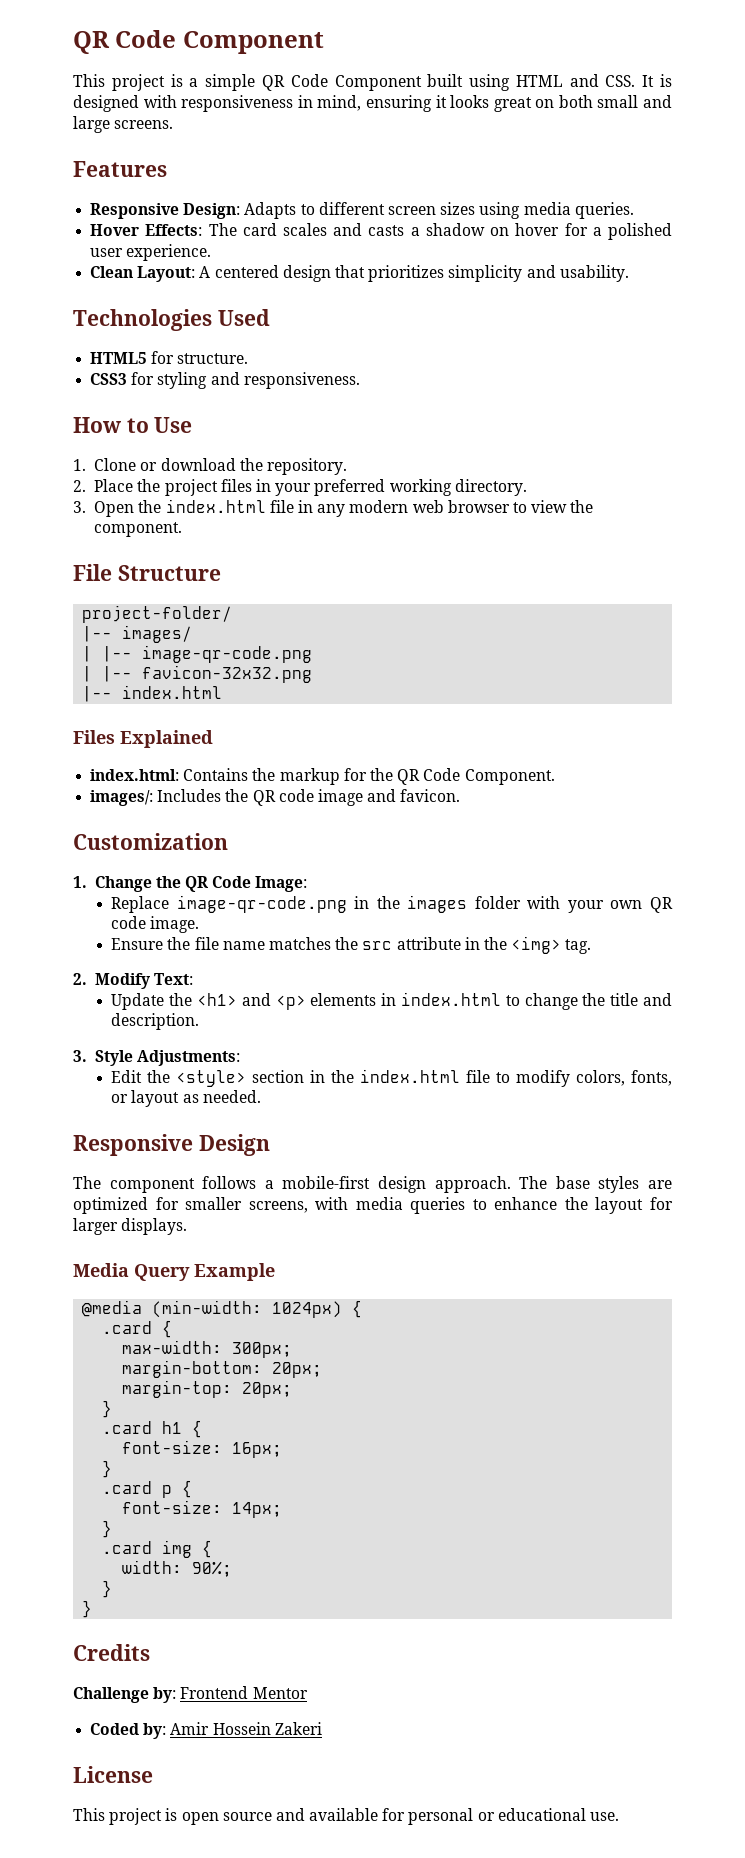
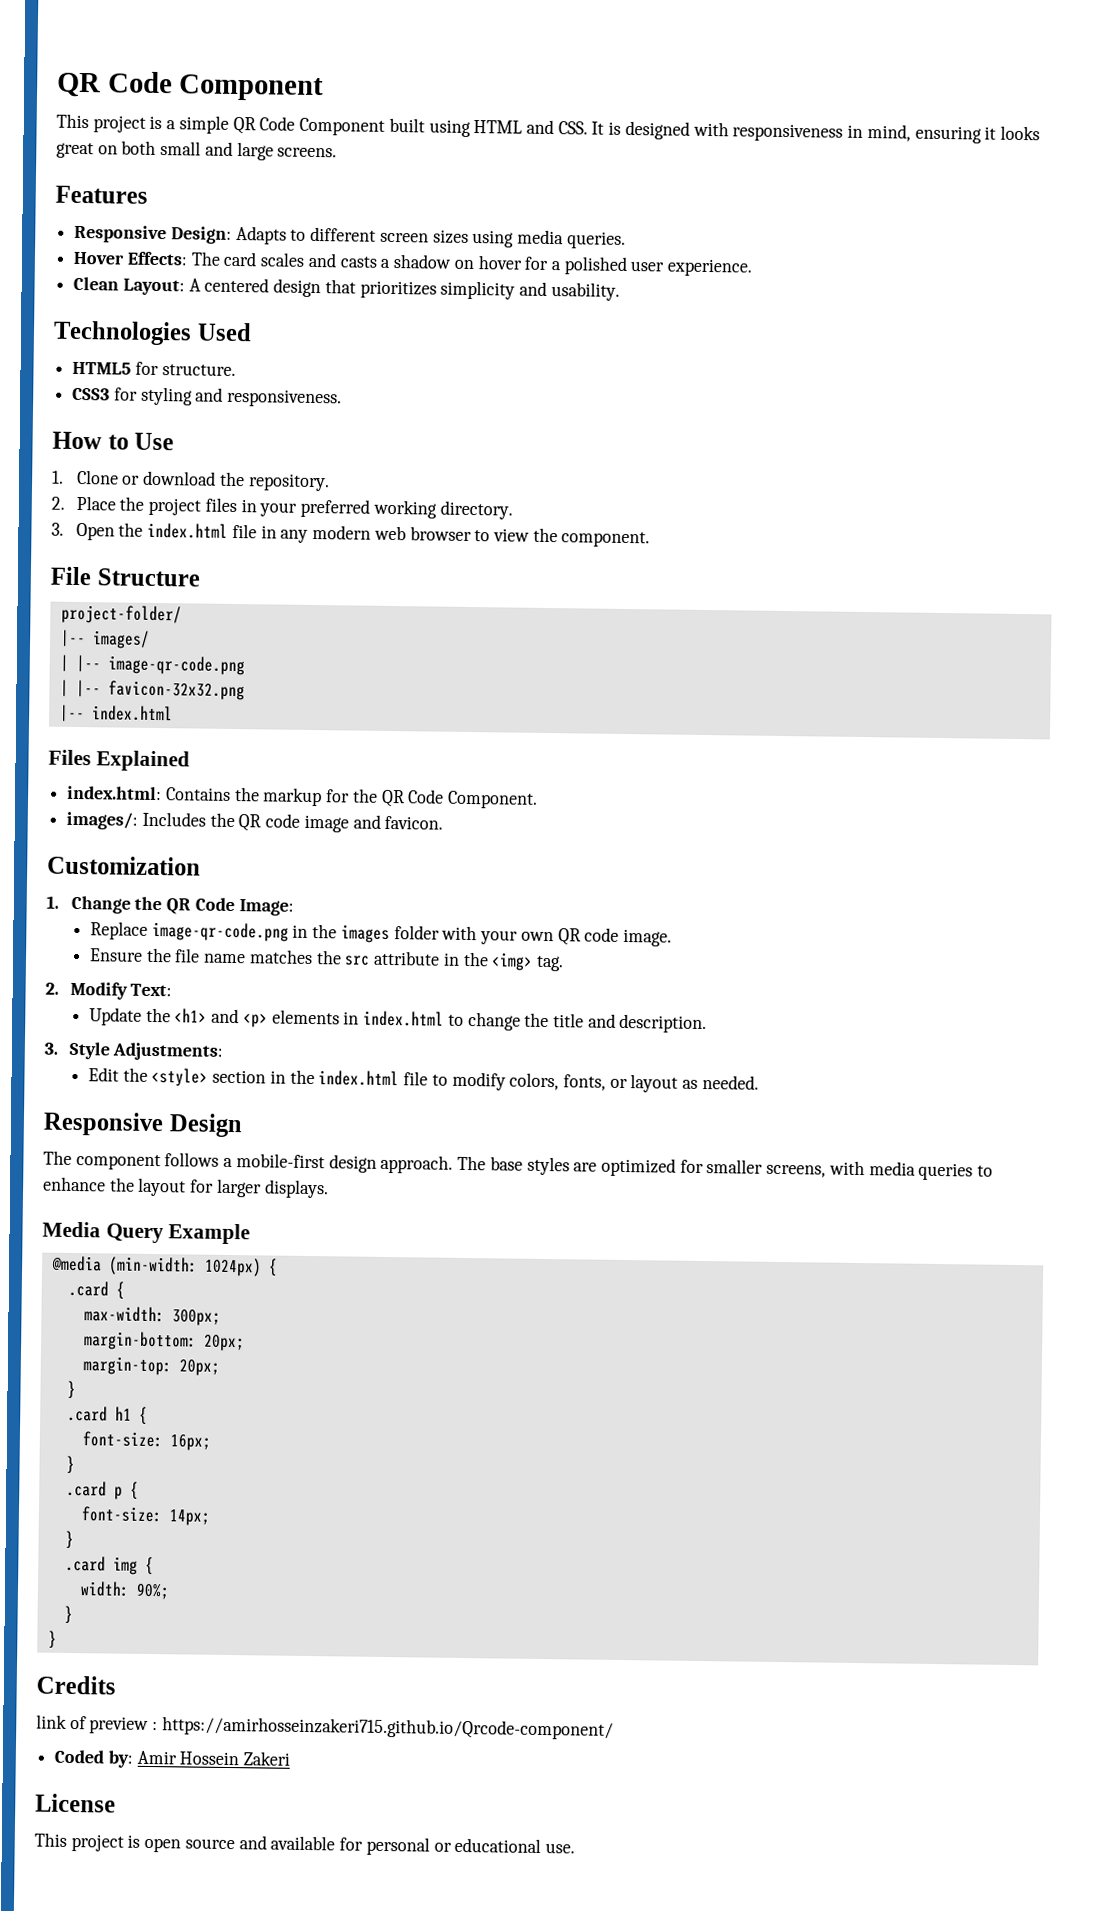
[73,1686,308,1703] Challenge by: Frontend Mentor -> [36,1714,614,1740] link of preview : https://amirhosseinzakeri715.github.io/Qrcode-component/

